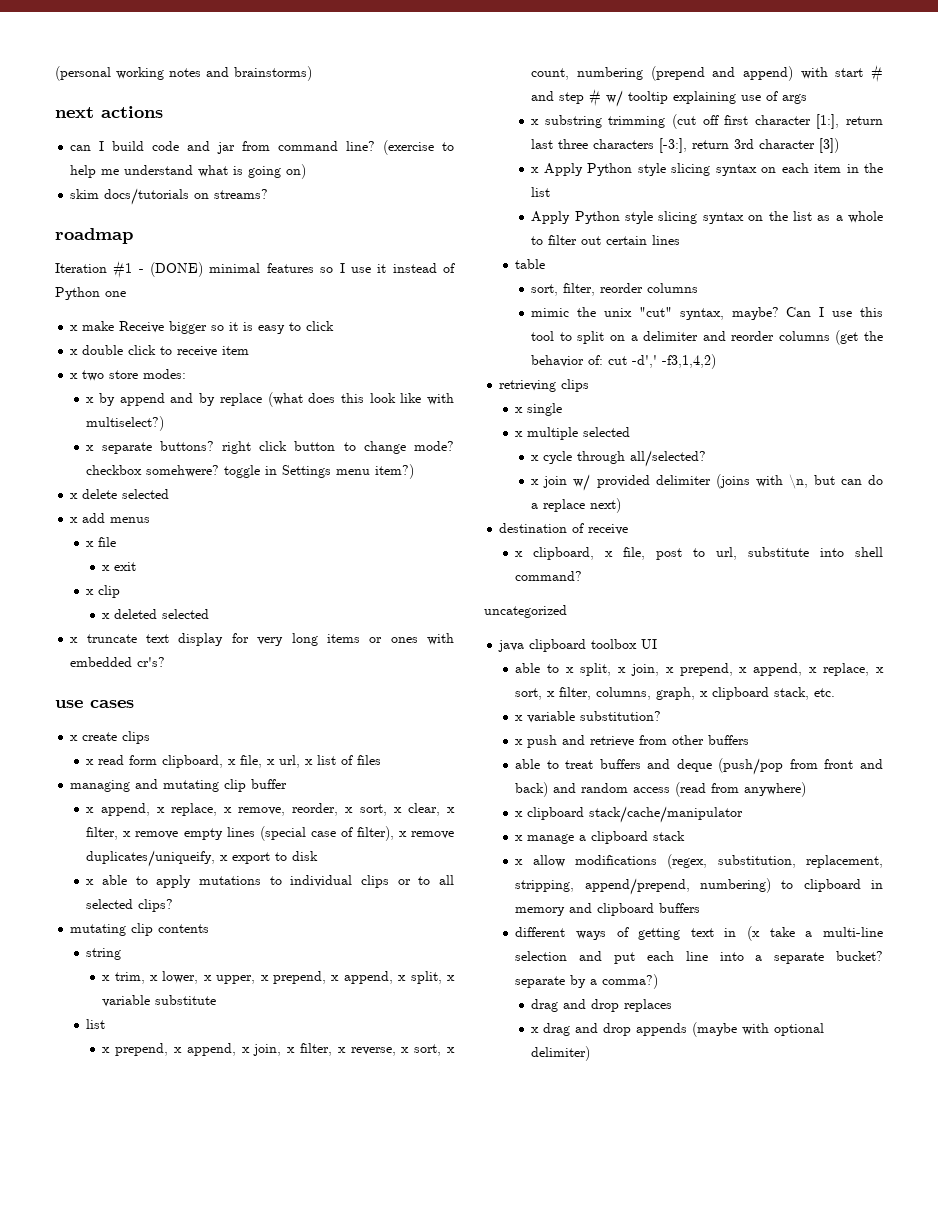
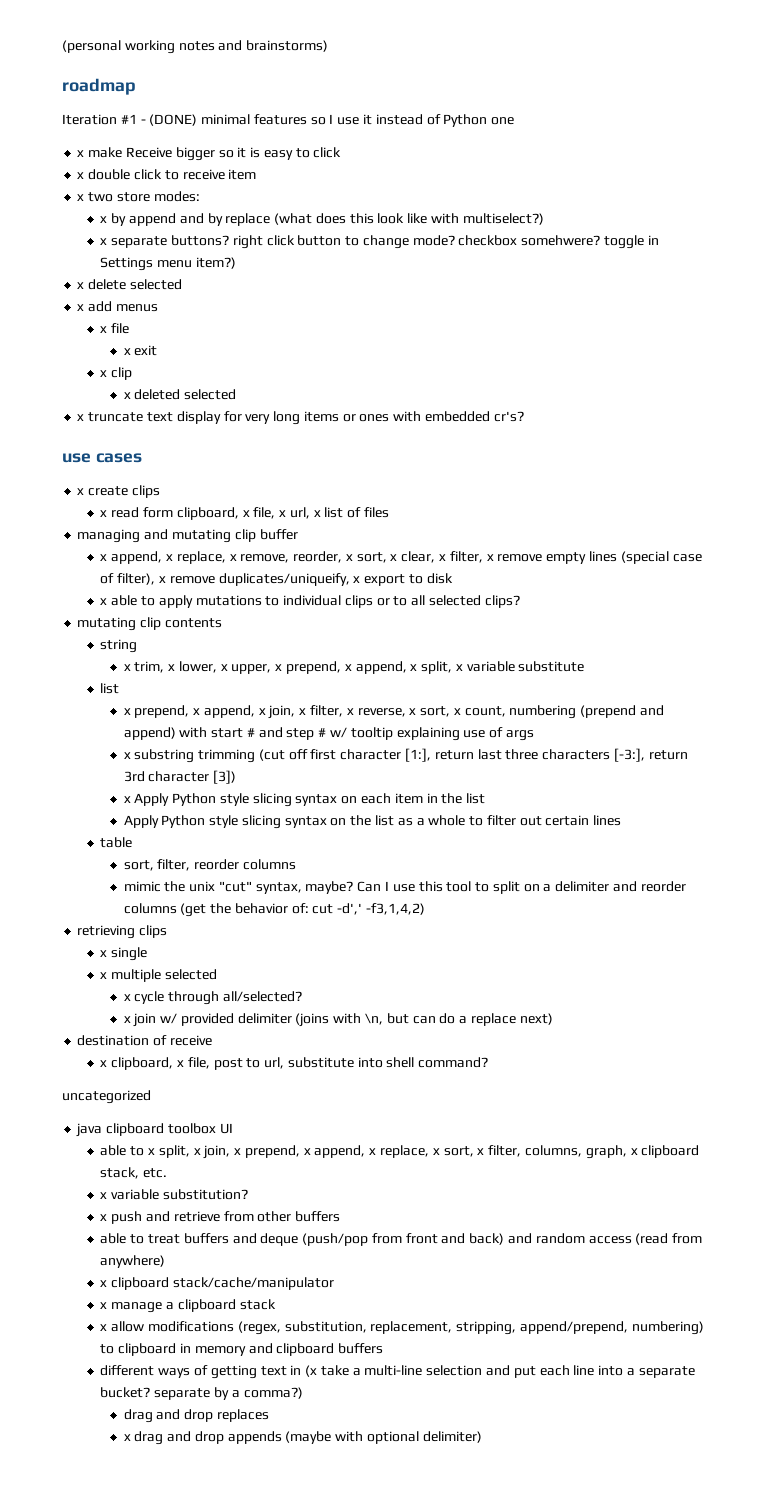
[55,106,163,118] [70,140,454,155] [70,164,307,179] [70,188,269,205] // next actions // can I build code and jar from command line? (exercise to help me understand what is going on) // skim docs/tutorials on streams? -> (329, 46) none

